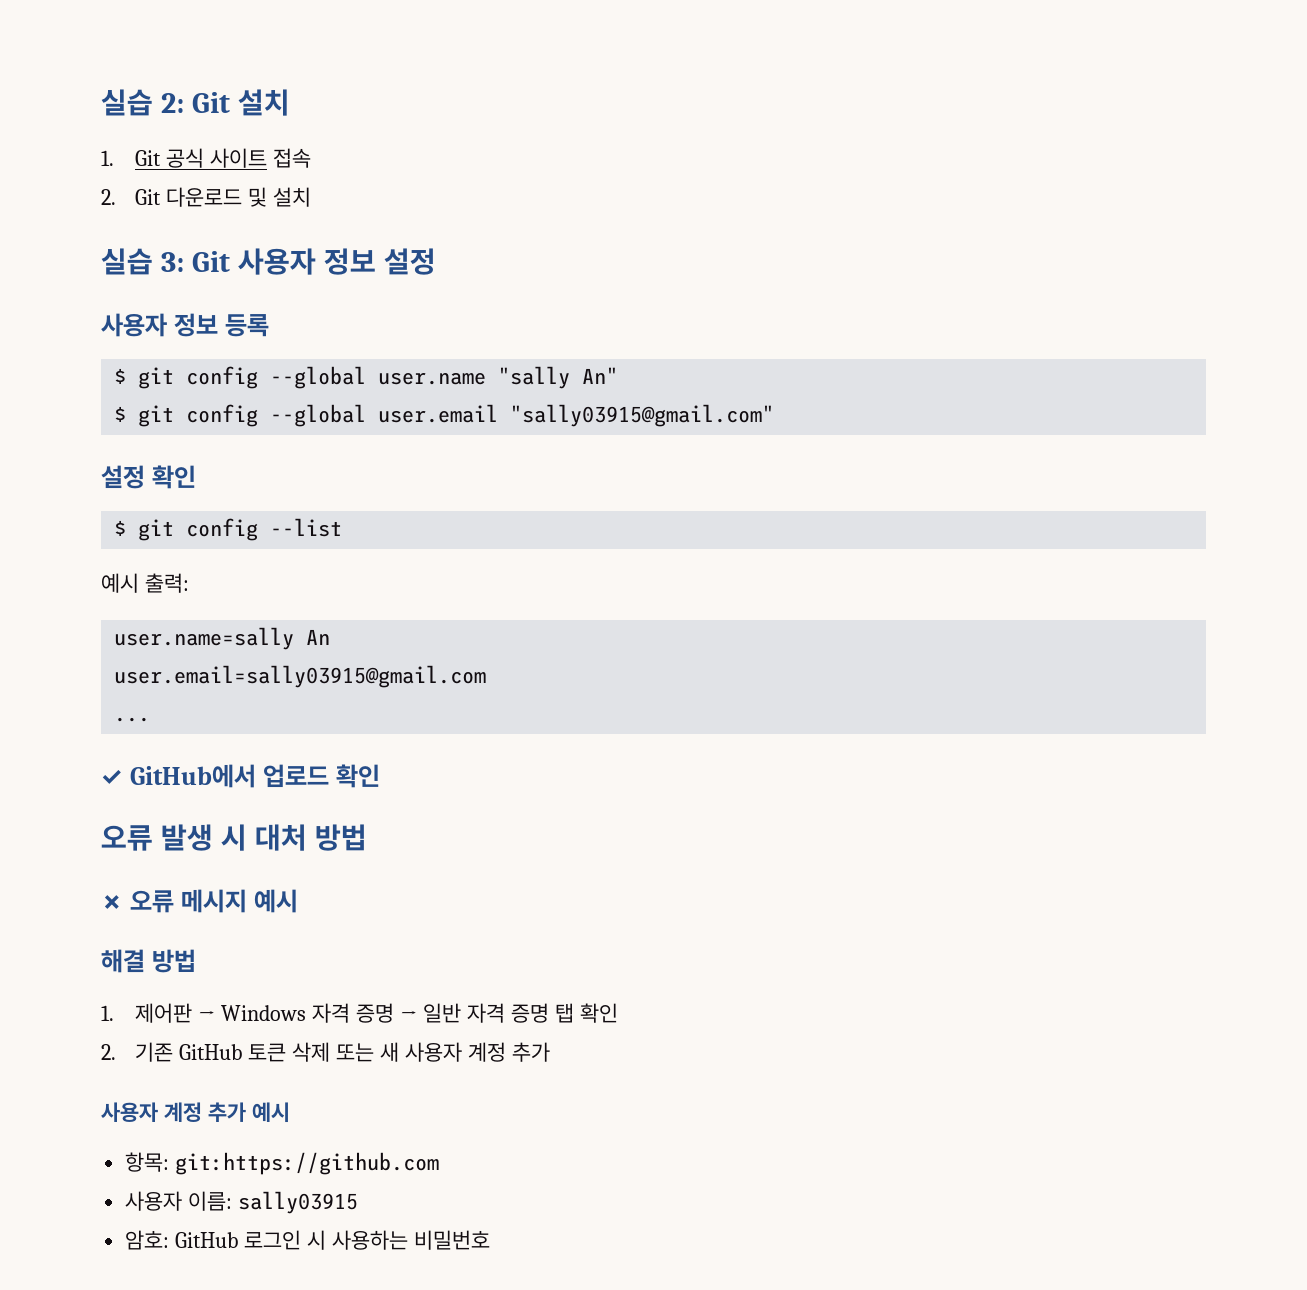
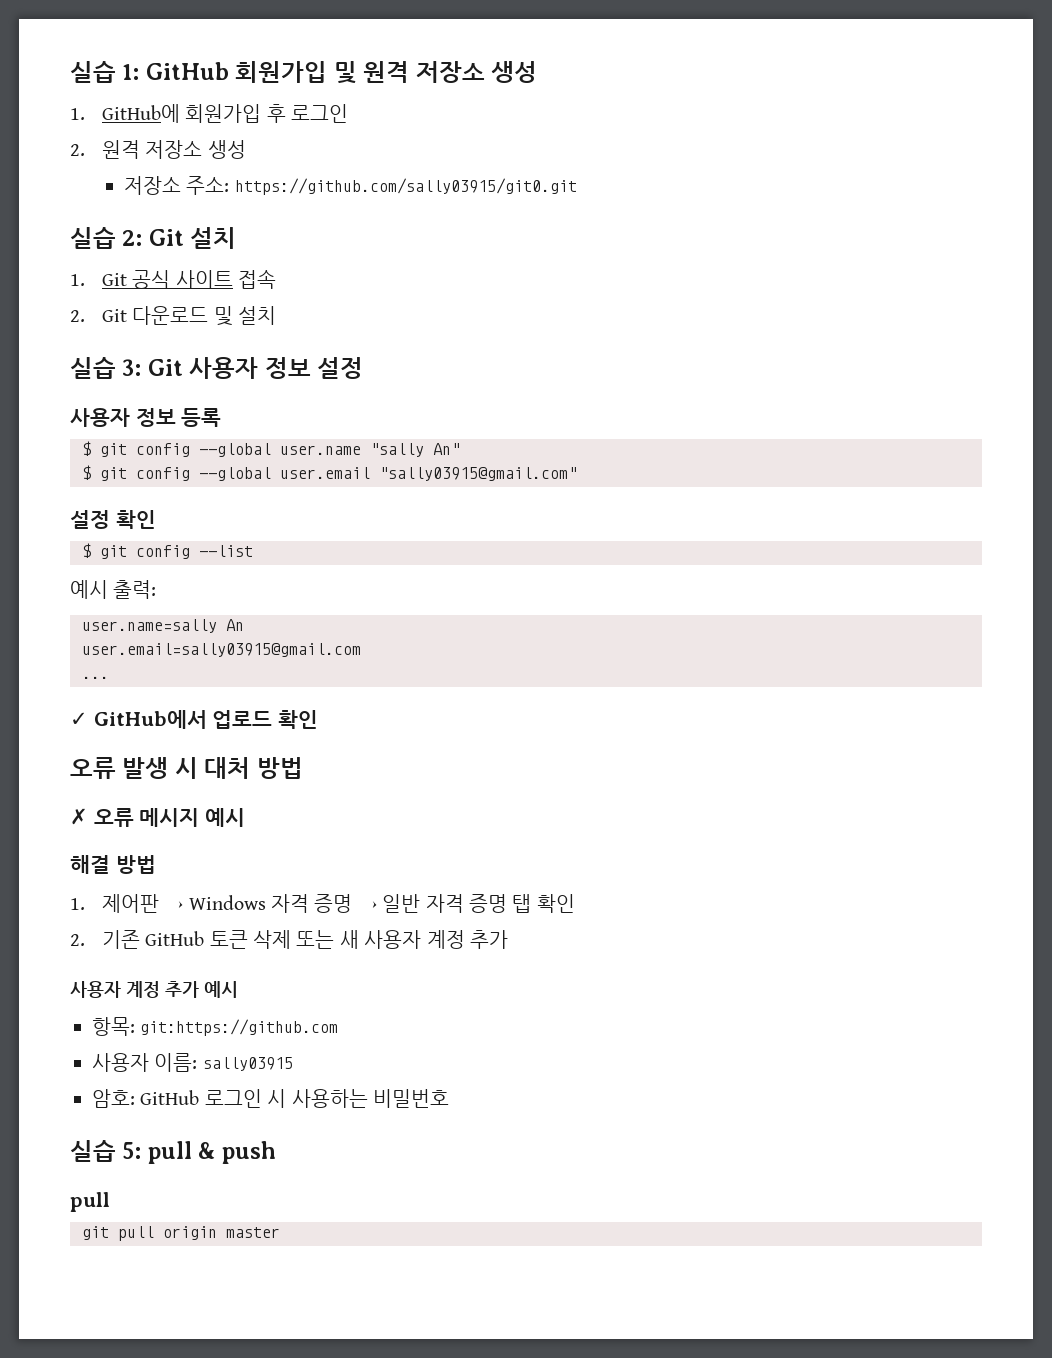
[101,89,153,116] 실습 -> [70,61,538,84] [70,104,348,123] [70,140,246,159] [123,176,577,195] [70,227,116,249] 실습 1: GitHub 회원가입 및 원격 저장소 생성 // 1. GitHub에 회원가입 후 로그인 // 2. 원격 저장소 생성 // 저장소 주소: https://github.com/sally03915/git0.git // 실습
(490, 1240) none -> [70,1140,276,1164] [70,1192,110,1212] [82,1226,280,1241] // 실습 5: pull & push // pull // git pull origin master

